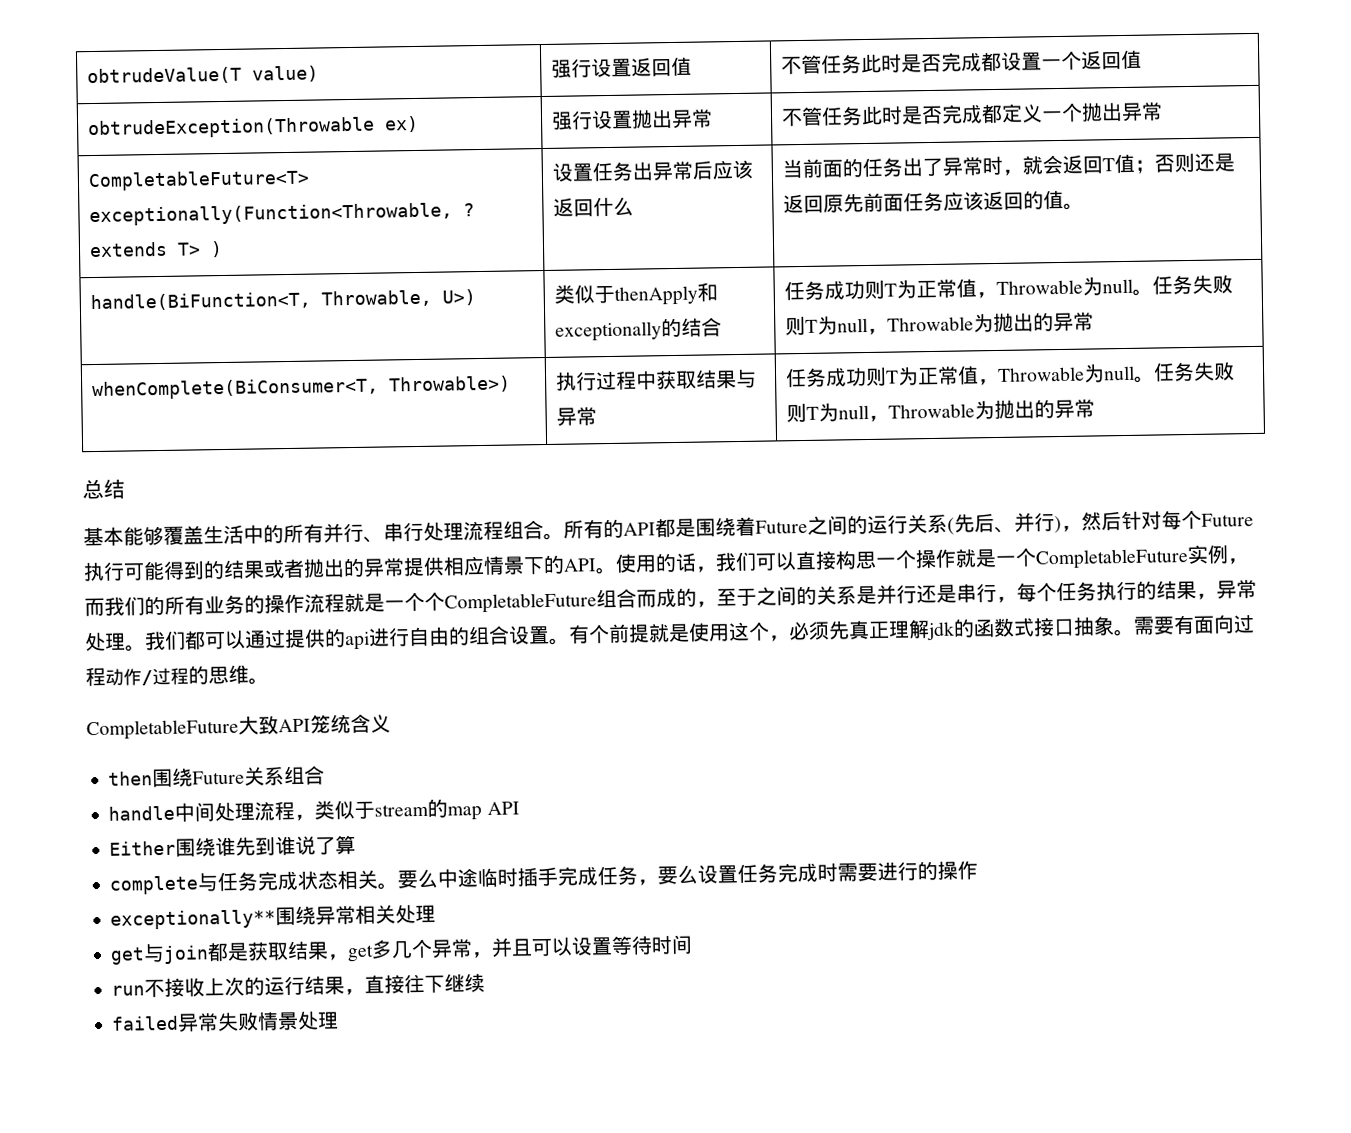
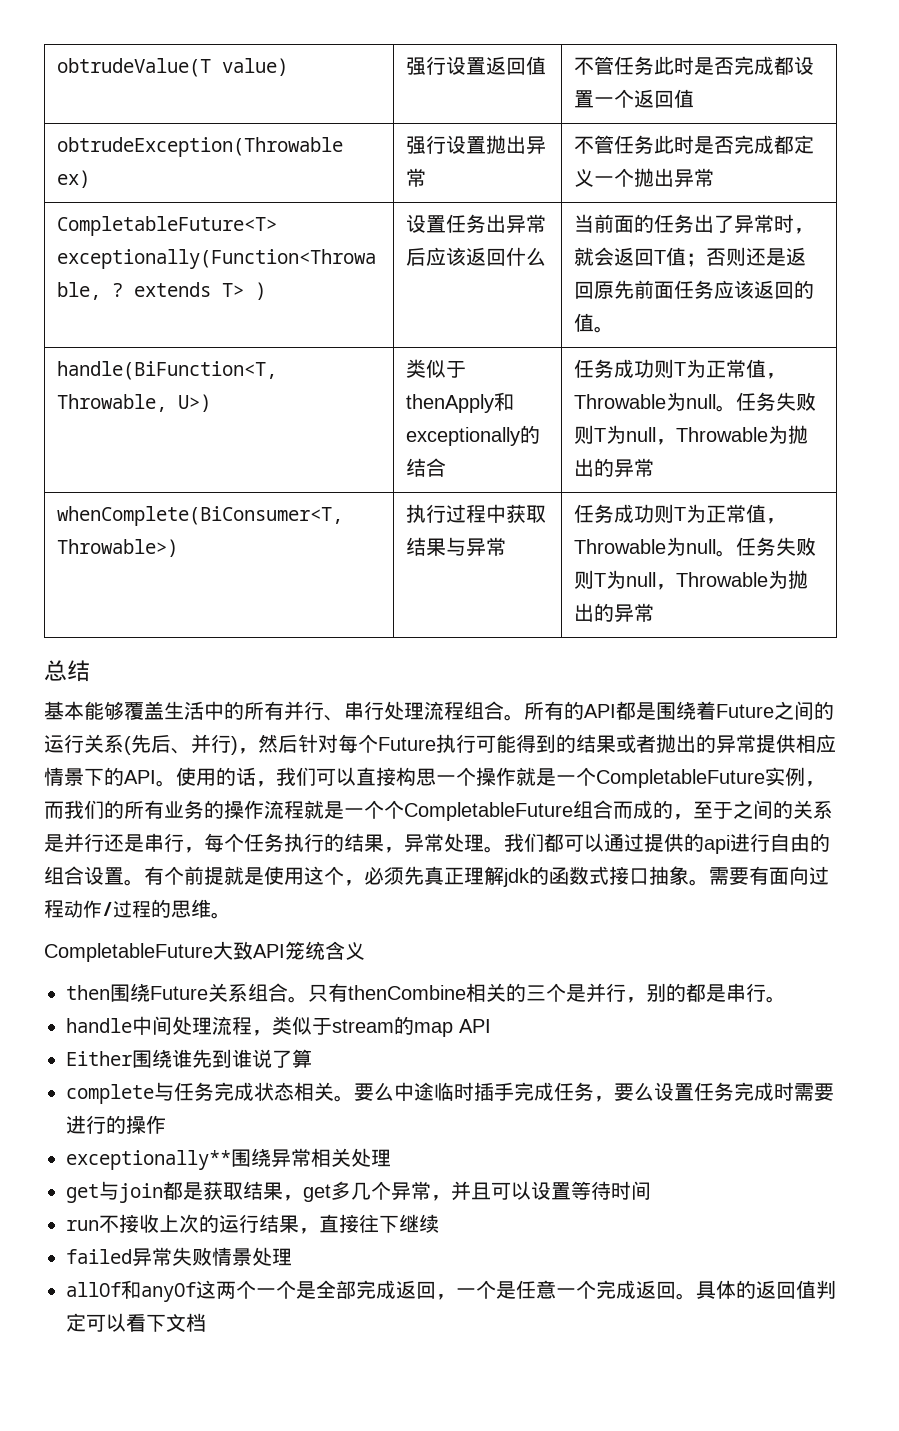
(326, 775) none -> [288,983,786,1003] 。只有thenCombine相关的三个是并行，别的都是串行。
(340, 1020) none -> [66,1280,836,1302] [66,1313,206,1332] // allOf和anyOf这两个一个是全部完成返回，一个是任意一个完成返回。具体的返回值判定可以看下文档

